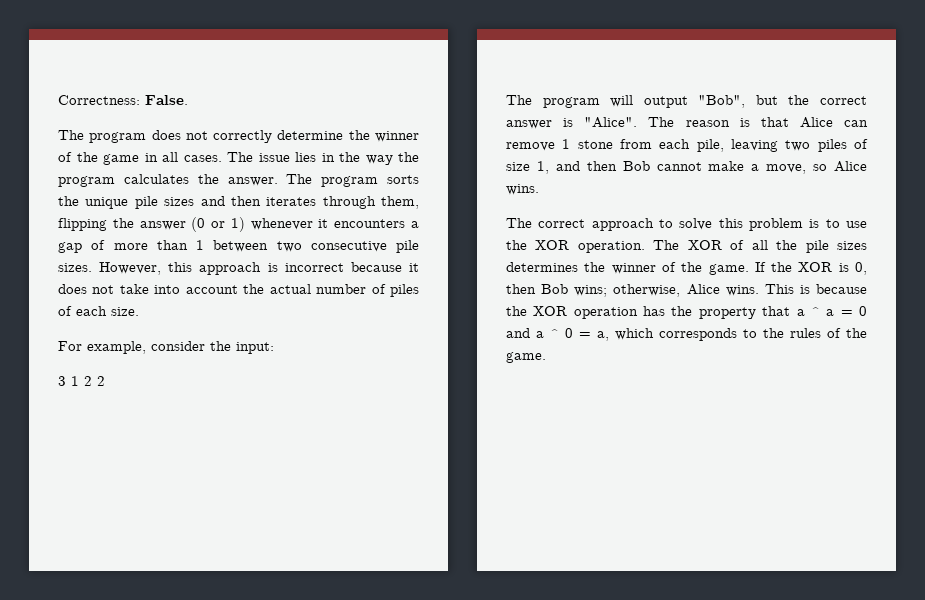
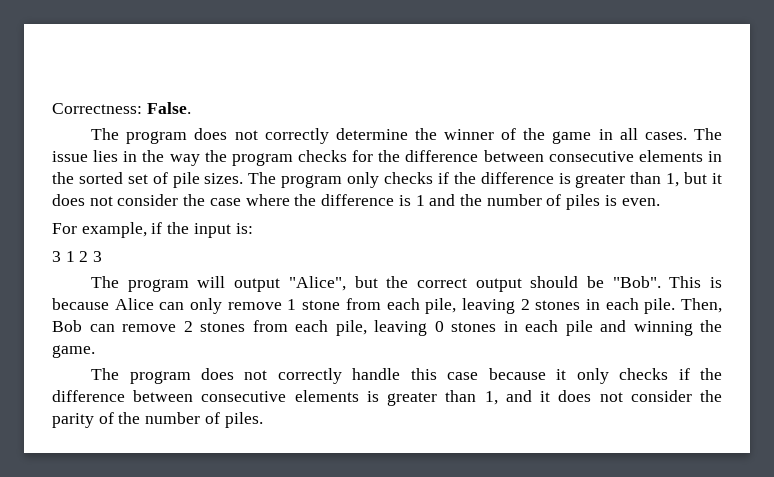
[123,174,419,187] [58,196,419,209] [58,217,419,232] [58,240,419,253] [58,262,419,275] [58,284,420,297] [58,306,139,316] [58,341,274,354] calculates the answer. The program sorts the unique pile sizes and then iterates through them, flipping the answer (0 or 1) whenever it encounters a gap of more than 1 between two consecutive pile sizes. However, this approach is incorrect because it does not take into account the actual number of piles of each size. // For example, consider the input: -> [298,150,722,162] [52,172,723,188] [52,194,660,210] [52,222,253,238] checks for the difference between consecutive elements in the sorted set of pile sizes. The program only checks if the difference is greater than 1, but it does not consider the case where the difference is 1 and the number of piles is even. // For example, if the input is:
[97,376,105,386] 2 -> [93,251,103,262] 3
[698,95,746,108] "Bob", -> [288,276,346,291] "Alice",
[506,117,789,129] answer is "Alice". The reason is that -> [475,276,722,292] [52,298,109,310] output should be "Bob". This is because
(868, 123) none -> [190,298,223,314] only
[785,139,868,152] [506,161,867,174] [506,184,539,195] [506,218,867,231] [506,240,868,253] [506,262,868,275] [506,284,867,297] [506,306,867,319] [506,328,867,341] [506,352,546,363] two piles of size 1, and then Bob cannot make a move, so Alice wins. // The correct approach to solve this problem is to use the XOR operation. The XOR of all the pile sizes determines the winner of the game. If the XOR is 0, then Bob wins; otherwise, Alice wins. This is because the XOR operation has the property that a ^ a = 0 and a ^ 0 = a, which corresponds to the rules of the game. -> [520,298,722,314] [52,320,722,336] [52,345,95,358] [91,368,723,384] [52,390,723,406] [52,412,263,428] 2 stones in each pile. Then, Bob can remove 2 stones from each pile, leaving 0 stones in each pile and winning the game. // The program does not correctly handle this case because it only checks if the difference between consecutive elements is greater than 1, and it does not consider the parity of the number of piles.

